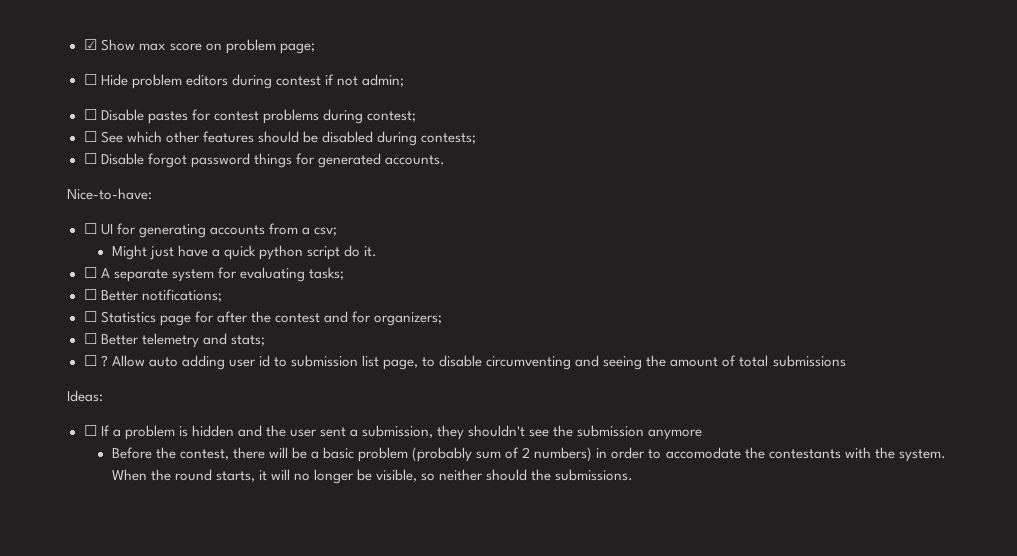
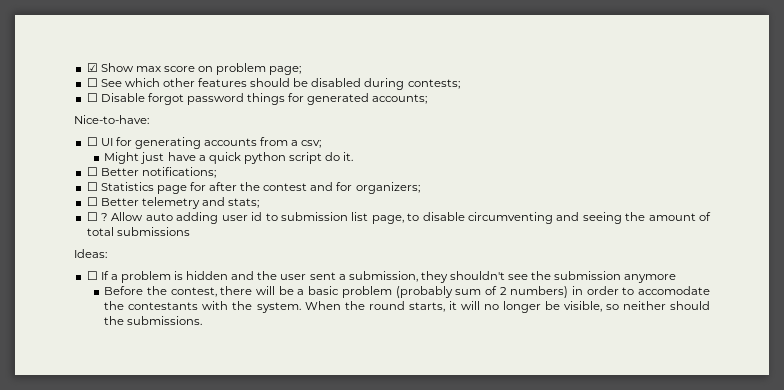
[83,74,404,89] [83,109,416,124] // ☐ Hide problem editors during contest if not admin; // ☐ Disable pastes for contest problems during contest; -> (302, 70) none
[384,155,445,165] accounts. -> [372,94,428,104] accounts;
[83,267,344,282] // ☐ A separate system for evaluating tasks; -> (354, 156) none

